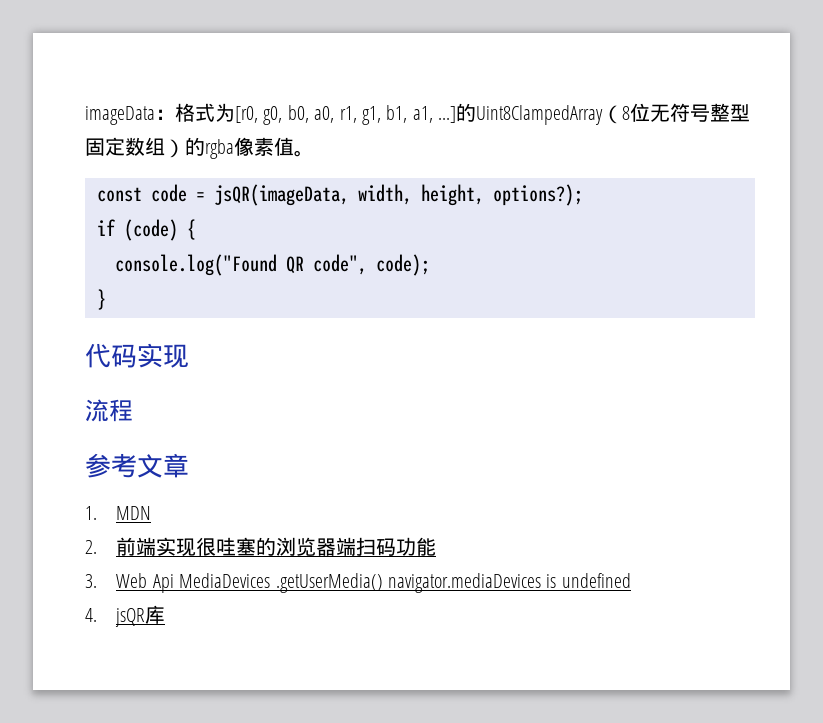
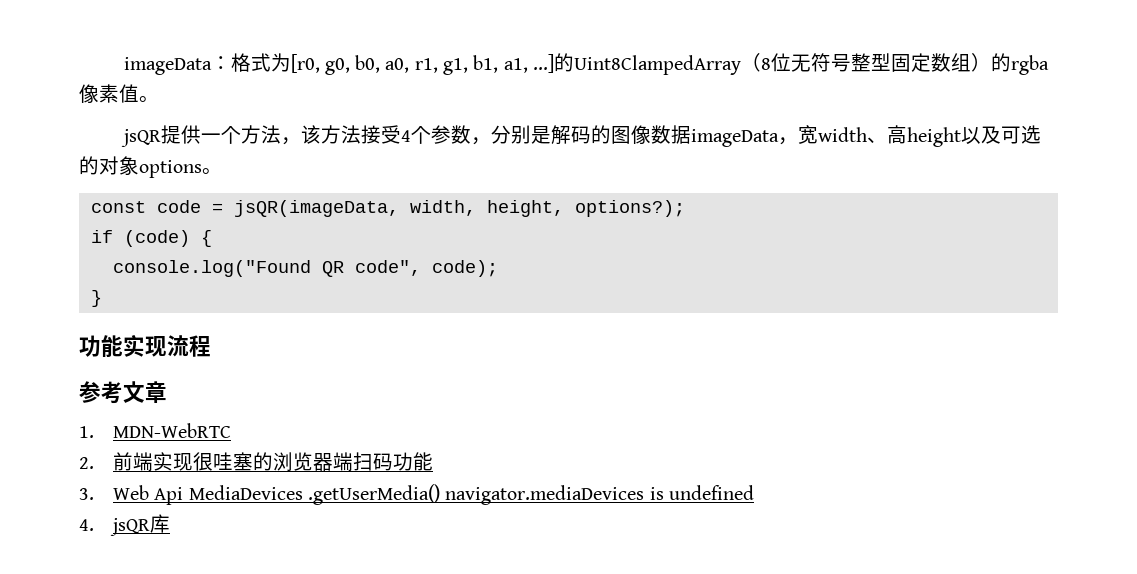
(314, 153) none -> [120,125,1041,147] [79,156,222,178] // jsQR提供一个方法，该方法接受4个参数，分别是解码的图像数据imageData，宽width、高height以及可选的对象options。
[85,343,189,368] 代码实现 // -> [79,334,167,357] 功能实现
[116,506,152,520] MDN -> [113,423,232,438] MDN-WebRTC

